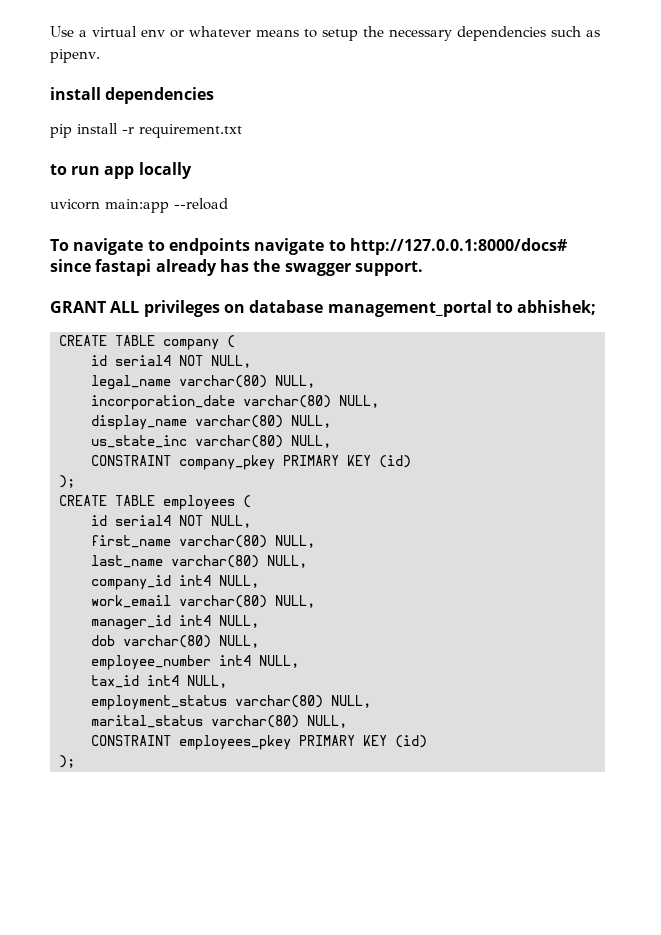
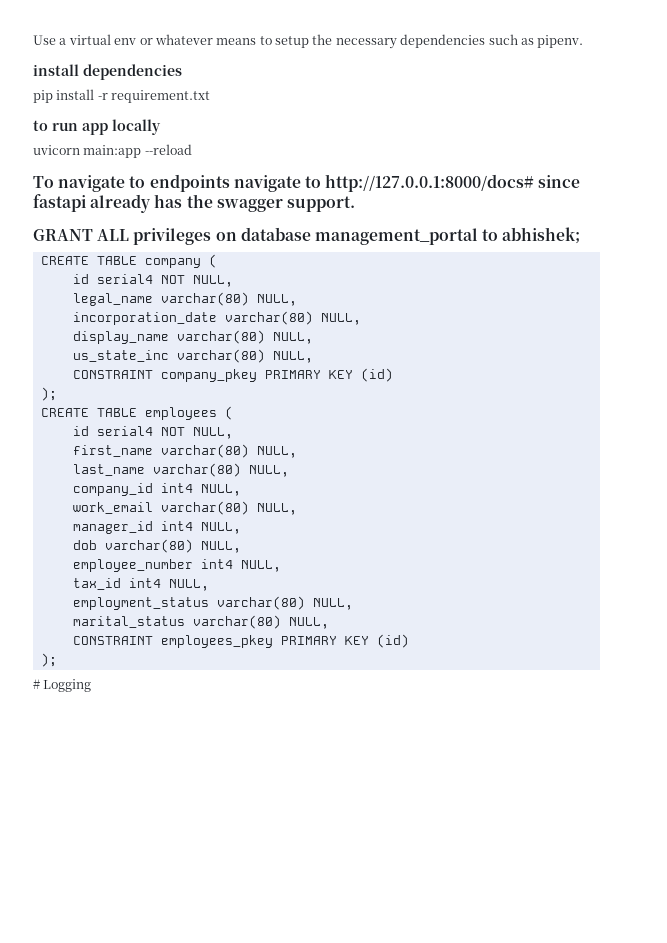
(75, 761) none -> [33,679,92,692] // # Logging

